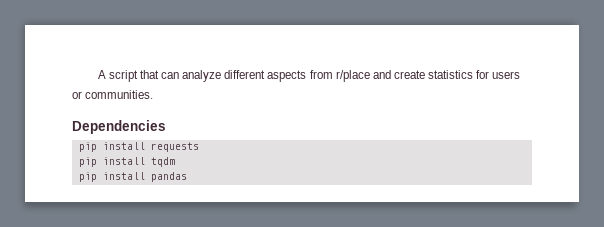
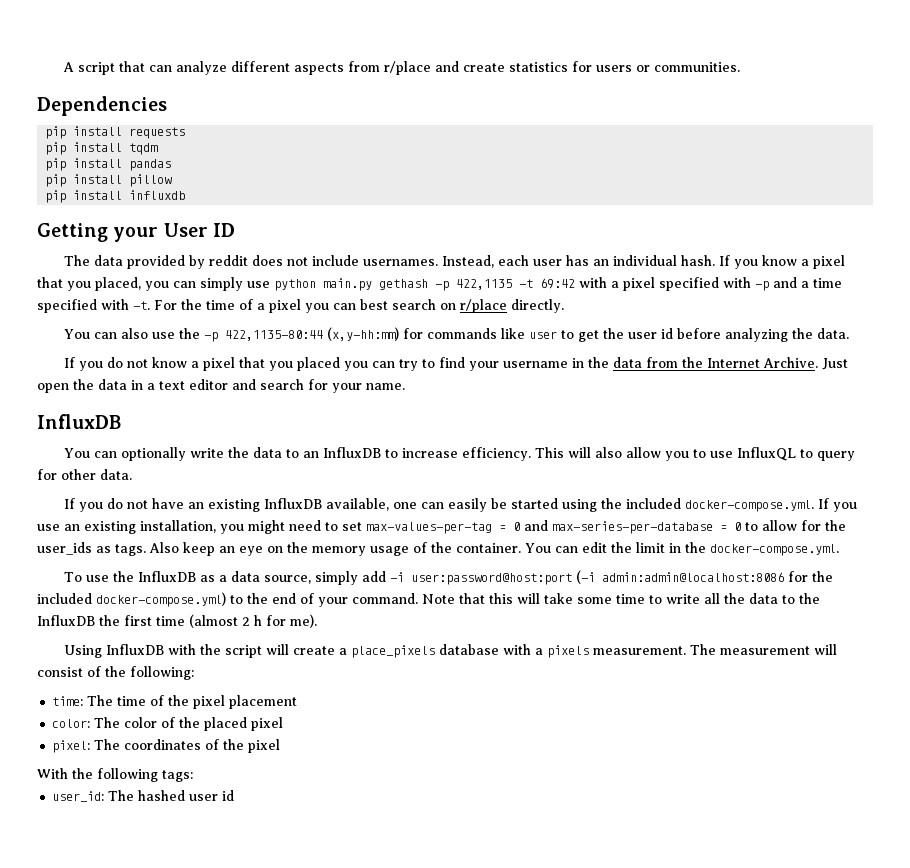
(187, 177) none -> [45,174,173,187] [45,190,186,203] [37,223,235,242] [63,255,845,269] [37,277,842,291] [37,299,564,313] [63,327,849,342] [63,357,848,371] [37,379,405,393] [37,414,121,429] [63,447,855,461] [37,469,132,480] [63,498,857,512] [37,520,846,534] [37,542,839,556] [63,570,833,585] [37,592,820,607] [37,614,317,628] [63,644,837,658] [37,666,194,680] [52,695,298,709] [52,717,284,731] [52,739,281,753] [37,768,193,782] [52,790,235,802] // pip install pillow // pip install influxdb // Getting your User ID // The data provided by reddit does not include usernames. Instead, each user has an individual hash. If you know a pixel that you placed, you can simply use python main.py gethash -p 422,1135 -t 69:42 with a pixel specified with -p and a time specified with -t. For the time of a pixel you can best search on r/place directly. // You can also use the -p 422,1135-80:44 (x,y-hh:mm) for commands like user to get the user id before analyzing the data. // If you do not know a pixel that you placed you can try to find your username in the data from the Internet Archive. Just open the data in a text editor and search for your name. // InfluxDB // You can optionally write the data to an InfluxDB to increase efficiency. This will also allow you to use InfluxQL to query for other data. // If you do not have an existing InfluxDB available, one can easily be started using the included docker-compose.yml. If you use an existing installation, you might need to set max-values-per-tag = 0 and max-series-per-database = 0 to allow for the user_ids as tags. Also keep an eye on the memory usage of the container. You can edit the limit in the docker-compose.yml. // To use the InfluxDB as a data source, simply add -i user:password@host:port (-i admin:admin@localhost:8086 for the included docker-compose.yml) to the end of your command. Note that this will take some time to write all the data to the InfluxDB the first time (almost 2 h for me). // Using InfluxDB with the script will create a place_pixels database with a pixels measurement. The measurement will consist of the following: // time: The time of the pixel placement // color: The color of the placed pixel // pixel: The coordinates of the pixel // With the following tags: // user_id: The hashed user id

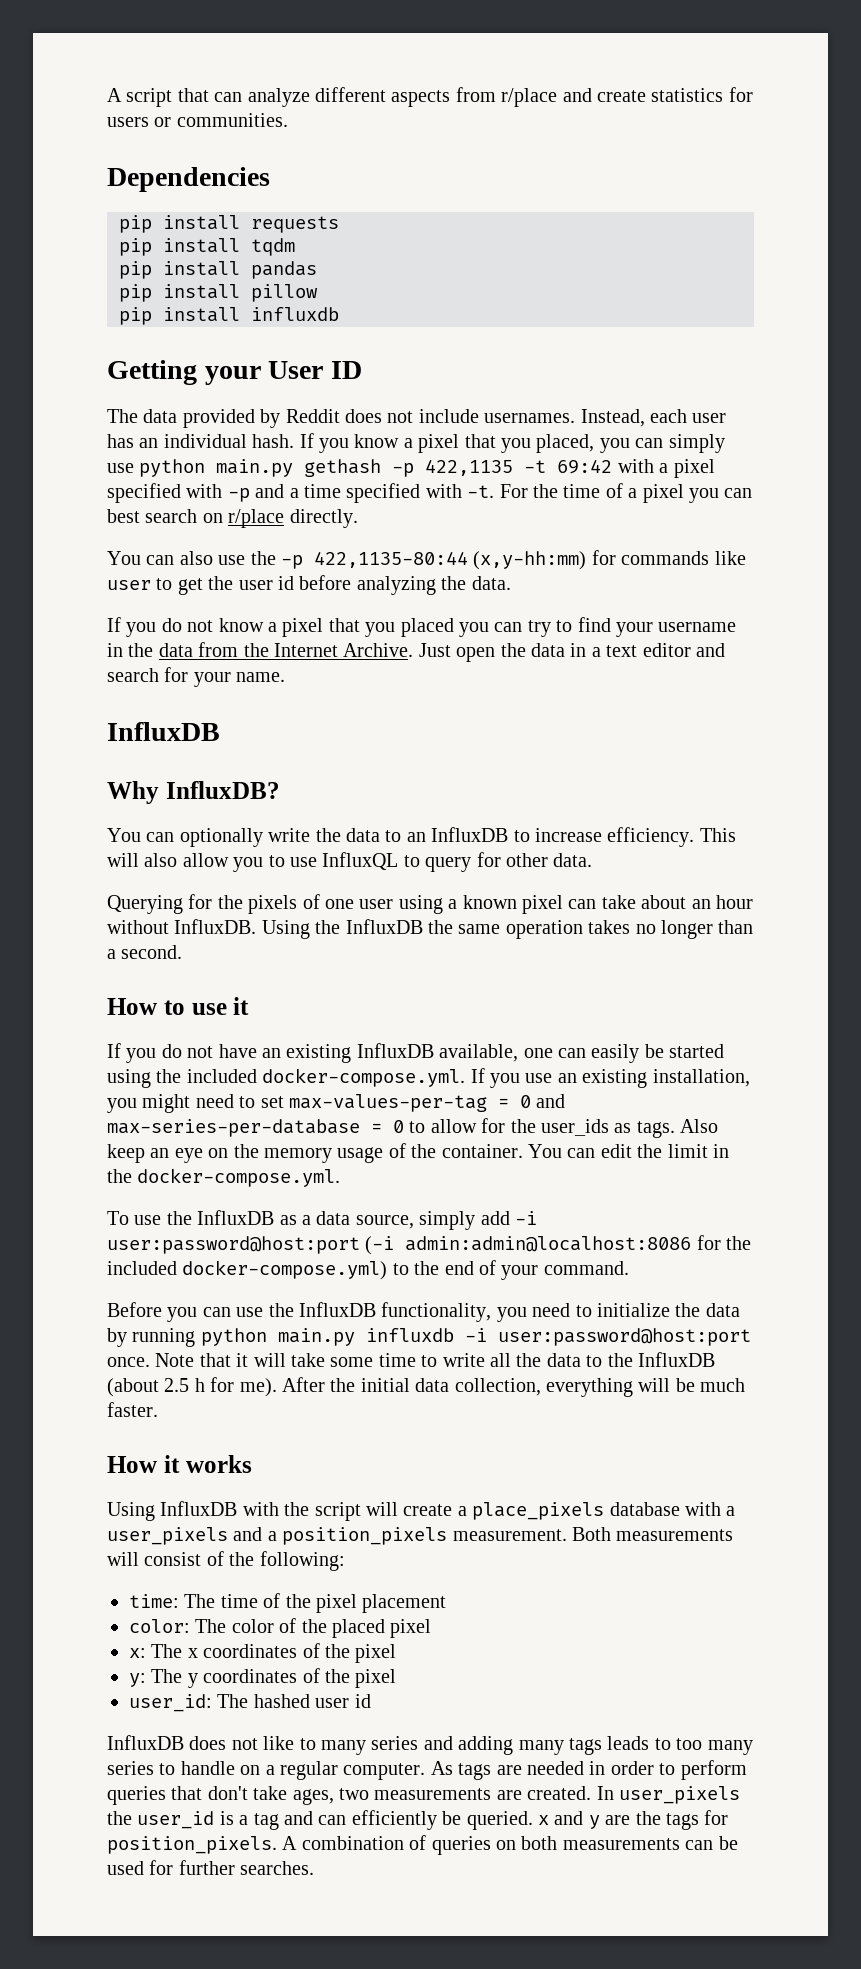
[208,255,248,266] reddit -> [285,409,340,423] Reddit
(121, 421) none -> [107,781,280,804] // Why InfluxDB?
(132, 474) none -> [107,894,753,914] [107,919,754,939] [107,945,183,959] [107,997,250,1015] // Querying for the pixels of one user using a known pixel can take about an hour without InfluxDB. Using the InfluxDB the same operation takes no longer than a second. // How to use it
(418, 598) none -> [107,1302,740,1322] [107,1328,751,1347] [107,1357,150,1367] // Before you can use the InfluxDB functionality, you need to initialize the data by running python main.py influxdb -i user:password@host:port once.
[489,593,513,604] this -> [236,1353,249,1367] it
[99,614,317,628] the first time (almost 2 h for me). -> [107,1377,746,1397] [107,1402,158,1417] [107,1455,252,1473] (about 2.5 h for me). After the initial data collection, everything will be much faster. // How it works
[546,644,810,658] pixels measurement. The measurement -> [107,1527,734,1545] user_pixels and a position_pixels measurement. Both measurements
[52,739,281,753] [37,768,193,782] pixel: The coordinates of the pixel // With the following tags: -> [129,1643,397,1663] [129,1668,397,1688] x: The x coordinates of the pixel // y: The y coordinates of the pixel
(235, 795) none -> [107,1735,753,1755] [107,1760,747,1780] [107,1786,740,1805] [107,1810,729,1830] [107,1835,738,1855] [107,1860,315,1875] // InfluxDB does not like to many series and adding many tags leads to too many series to handle on a regular computer. As tags are needed in order to perform queries that don't take ages, two measurements are created. In user_pixels the user_id is a tag and can efficiently be queried. x and y are the tags for position_pixels. A combination of queries on both measurements can be used for further searches.

